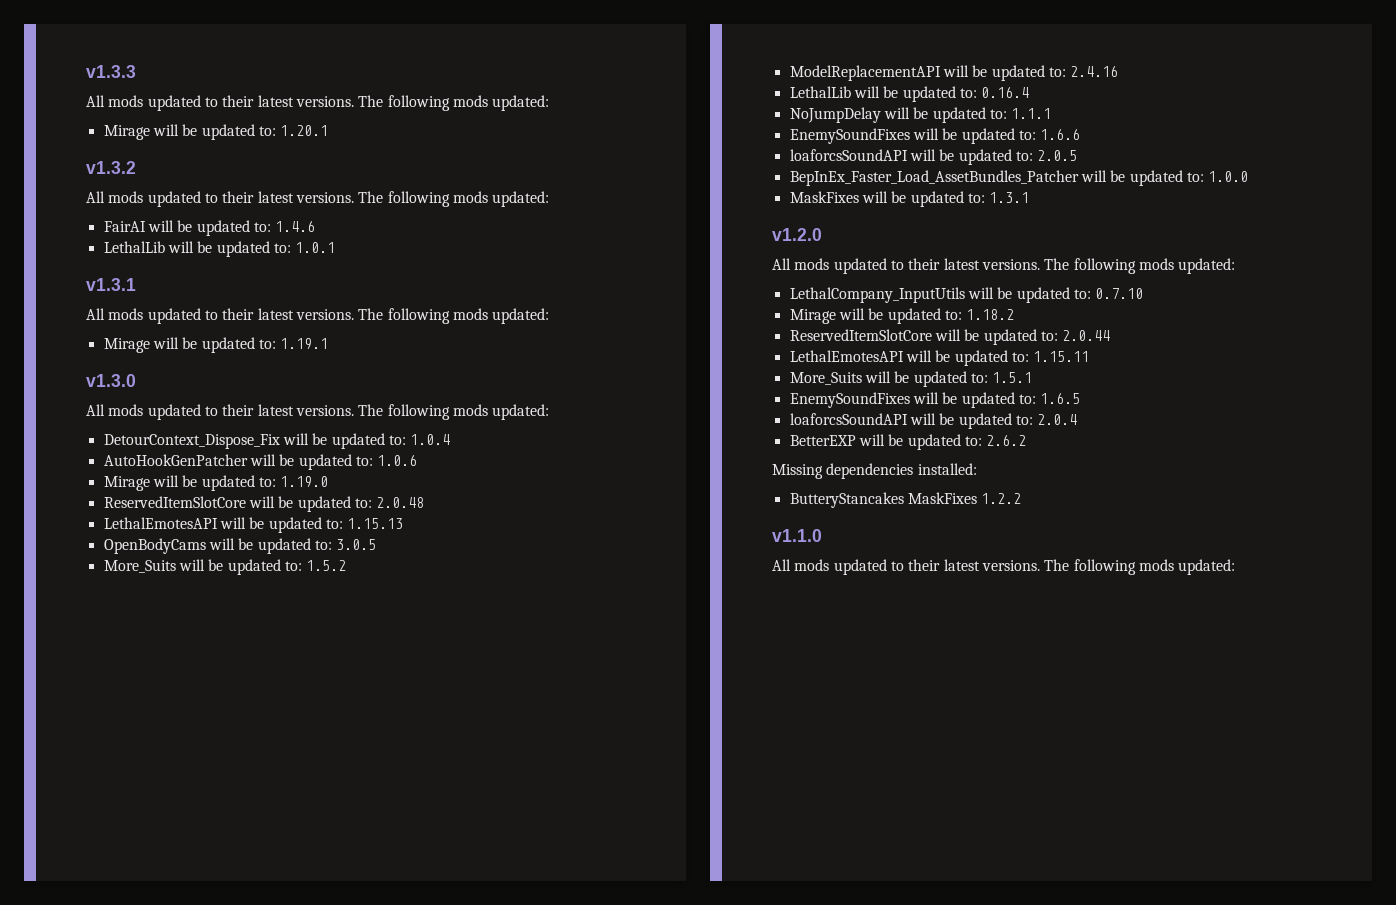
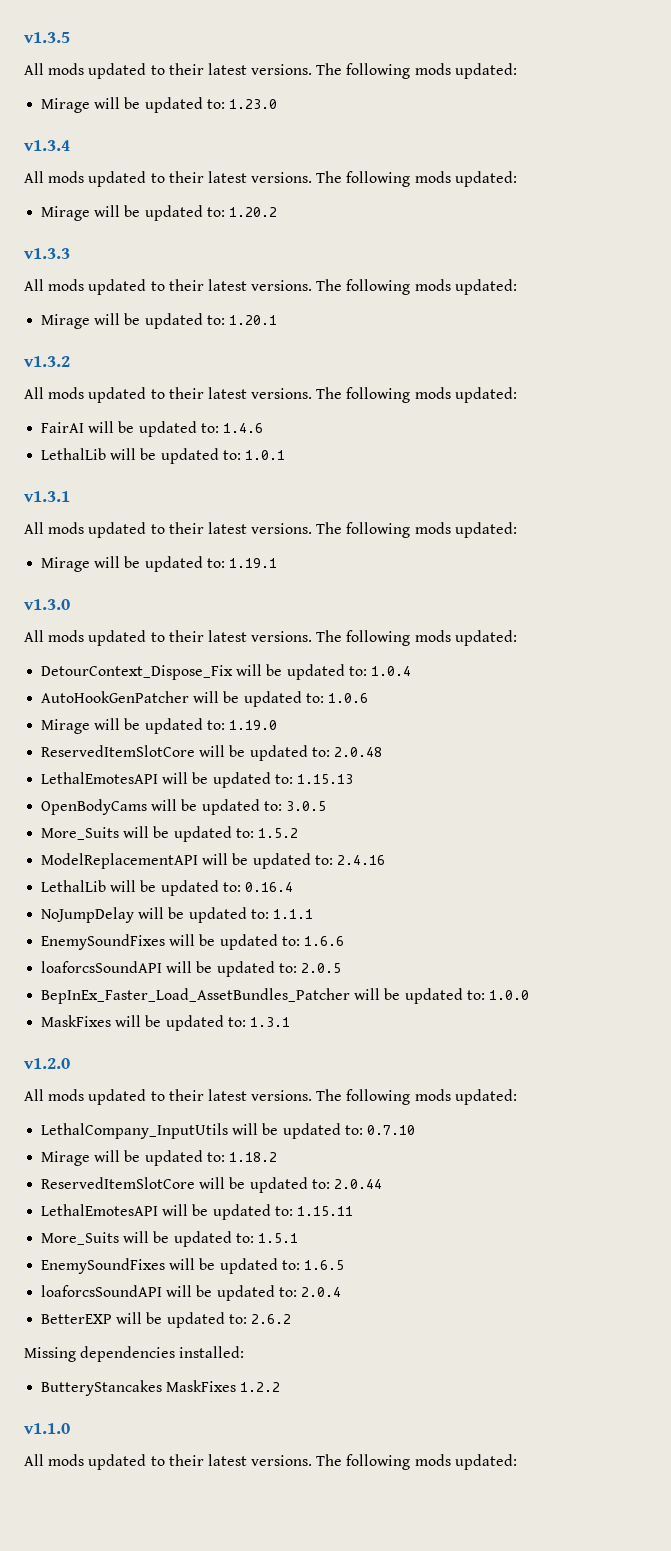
(86, 71) none -> [24,32,70,43] [24,63,517,79] [41,97,277,113] [24,140,70,151] [24,171,517,187] [41,205,277,221] v1.3.5 // All mods updated to their latest versions. The following mods updated: // Mirage will be updated to: 1.23.0 // v1.3.4 // All mods updated to their latest versions. The following mods updated: // Mirage will be updated to: 1.20.2 //

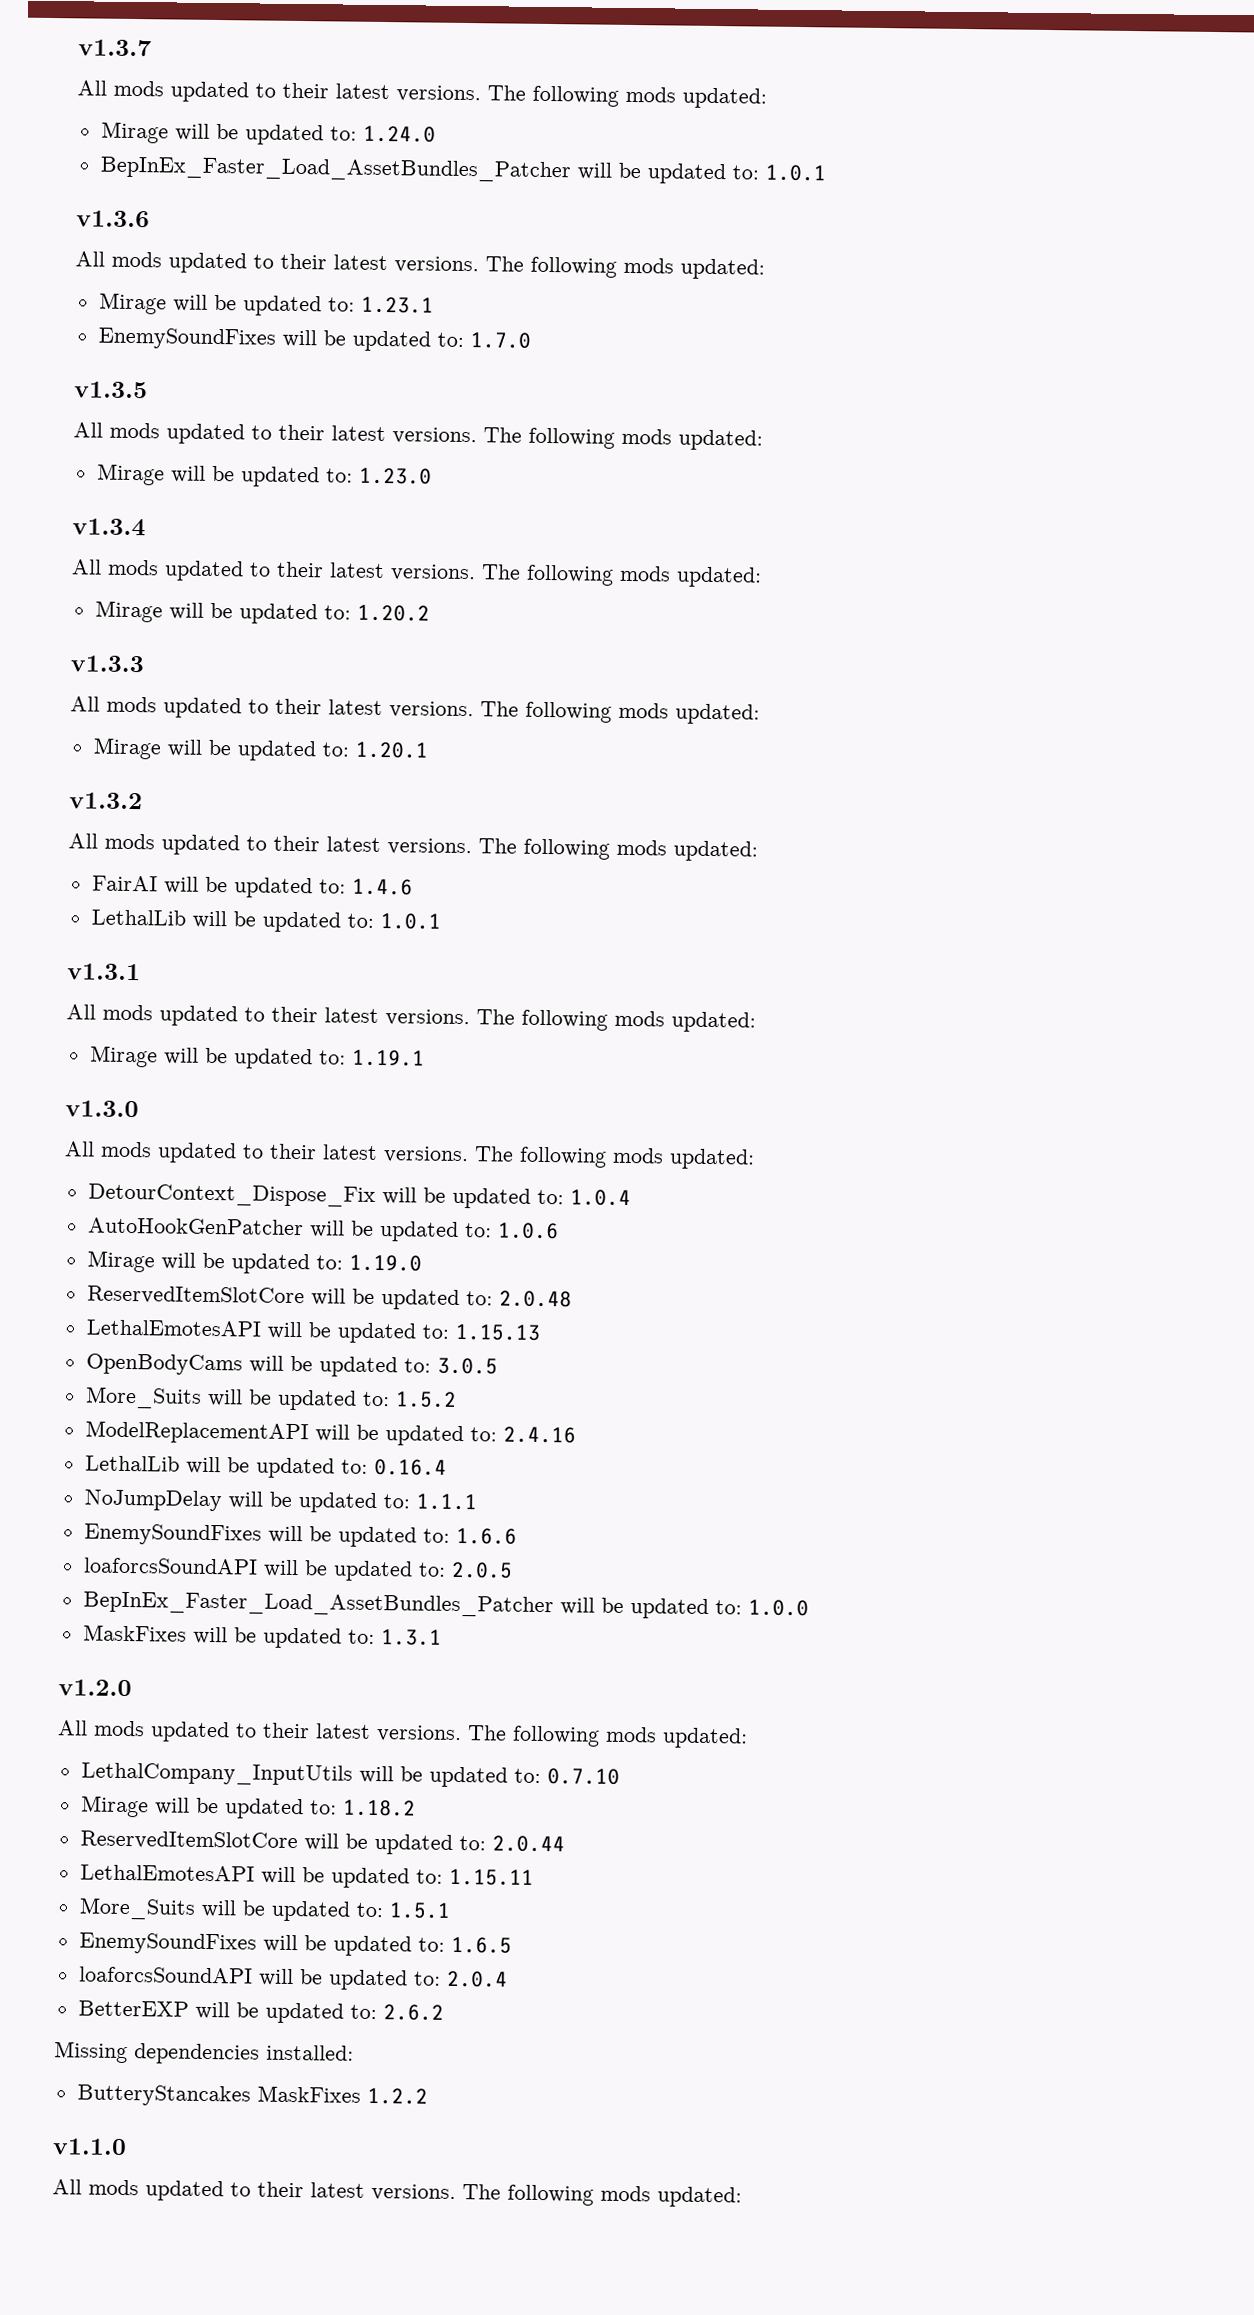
(24, 37) none -> [78,39,152,57] [77,80,767,109] [100,121,436,146] [99,156,826,185] [76,210,150,228] [75,251,765,280] [98,292,434,317] [97,327,531,352] v1.3.7 // All mods updated to their latest versions. The following mods updated: // Mirage will be updated to: 1.24.0 // BepInEx_Faster_Load_AssetBundles_Patcher will be updated to: 1.0.1 // v1.3.6 // All mods updated to their latest versions. The following mods updated: // Mirage will be updated to: 1.23.1 // EnemySoundFixes will be updated to: 1.7.0 //

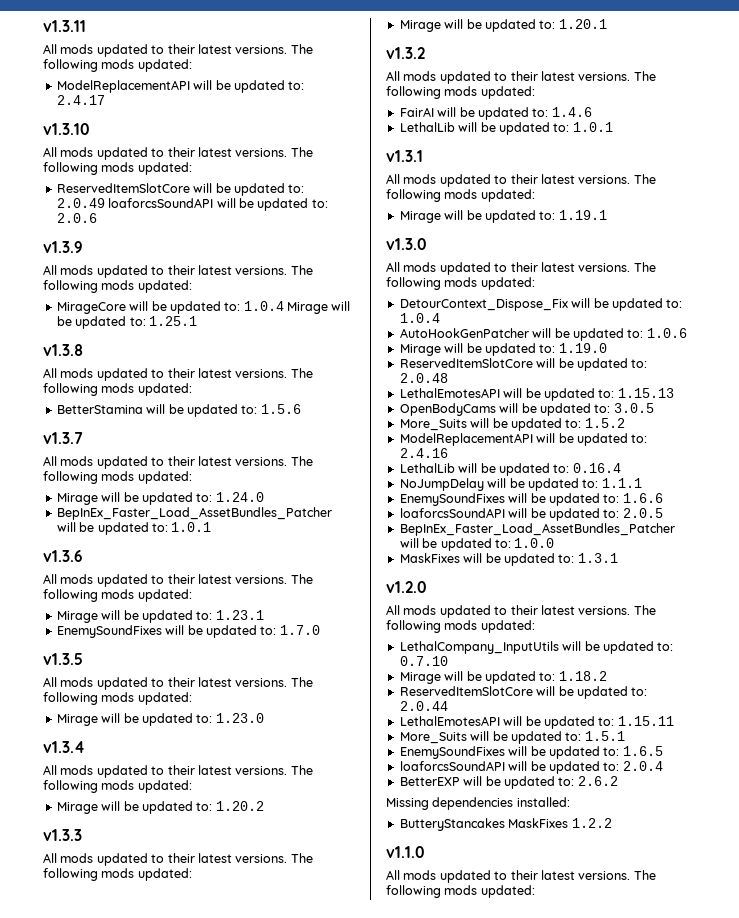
(78, 48) none -> [43,20,86,32] [43,44,313,57] [43,59,192,72] [56,80,305,93] [56,95,105,105] [43,123,90,135] [43,147,313,160] [43,162,192,175] [56,183,305,196] [56,198,328,211] [56,213,97,223] [43,241,83,253] [43,265,313,278] [43,280,192,293] [56,301,351,314] [56,316,197,329] [43,344,83,356] [43,368,313,381] [43,383,192,396] [56,404,301,417] v1.3.11 // All mods updated to their latest versions. The following mods updated: // ModelReplacementAPI will be updated to: 2.4.17 // v1.3.10 // All mods updated to their latest versions. The following mods updated: // ReservedItemSlotCore will be updated to: 2.0.49 loaforcsSoundAPI will be updated to: 2.0.6 // v1.3.9 // All mods updated to their latest versions. The following mods updated: // MirageCore will be updated to: 1.0.4 Mirage will be updated to: 1.25.1 // v1.3.8 // All mods updated to their latest versions. The following mods updated: // BetterStamina will be updated to: 1.5.6 //

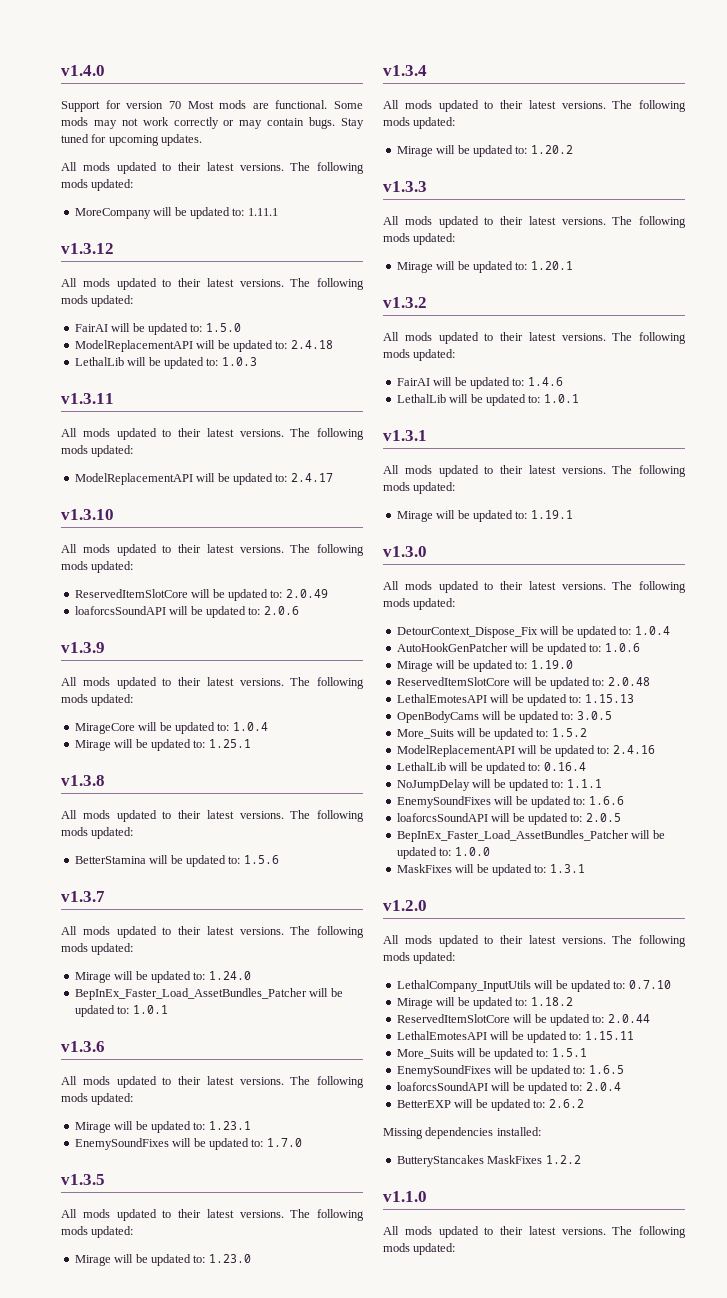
(43, 26) none -> [61,65,105,76] [61,100,363,112] [61,117,364,129] [61,134,203,146] [61,162,364,174] [61,179,134,191] [74,207,278,219] [61,243,114,254] [61,278,364,290] [61,295,134,307] [74,323,241,335] [74,340,333,352] [74,357,257,369] v1.4.0 // Support for version 70 Most mods are functional. Some mods may not work correctly or may contain bugs. Stay tuned for upcoming updates. // All mods updated to their latest versions. The following mods updated: // MoreCompany will be updated to: 1.11.1 // v1.3.12 // All mods updated to their latest versions. The following mods updated: // FairAI will be updated to: 1.5.0 // ModelReplacementAPI will be updated to: 2.4.18 // LethalLib will be updated to: 1.0.3 //
(105, 203) none -> (328, 593) //
(284, 306) none -> (268, 726) //

